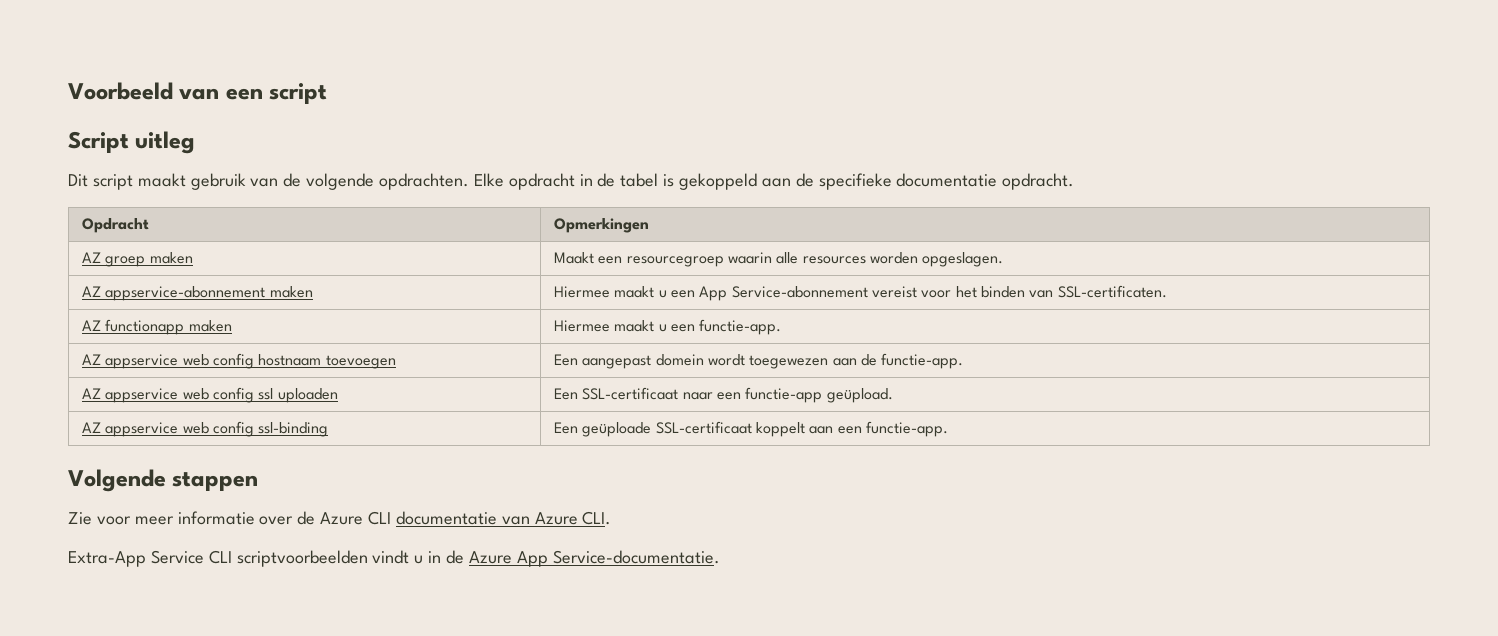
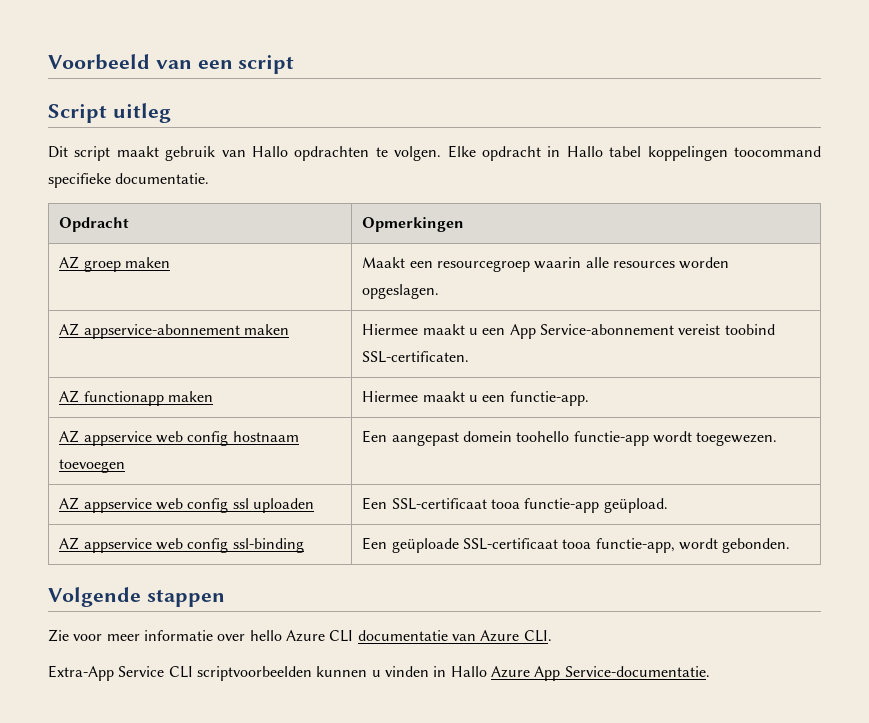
[283,173,1075,190] de volgende opdrachten. Elke opdracht in de tabel is gekoppeld aan de specifieke documentatie opdracht. -> [252,145,821,161] [48,173,210,188] Hallo opdrachten te volgen. Elke opdracht in Hallo tabel koppelingen toocommand specifieke documentatie.
[921,286,1054,298] voor het binden van -> [724,324,775,335] toobind
[707,353,964,369] wordt toegewezen aan de functie-app. -> [516,431,778,446] toohello functie-app wordt toegewezen.
[682,392,741,400] naar een -> [491,499,521,509] tooa
[755,421,948,437] koppelt aan een functie-app. -> [562,538,791,553] tooa functie-app, wordt gebonden.
[297,511,316,525] de -> [249,630,282,641] hello
[372,550,465,564] vindt u in de -> [316,666,487,677] kunnen u vinden in Hallo

